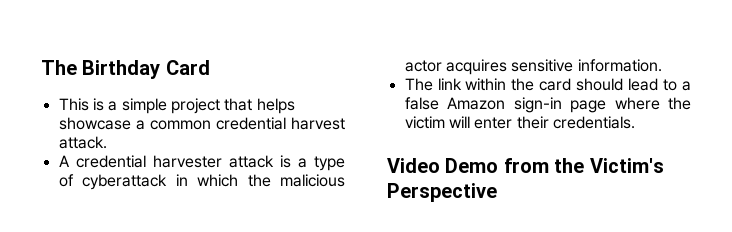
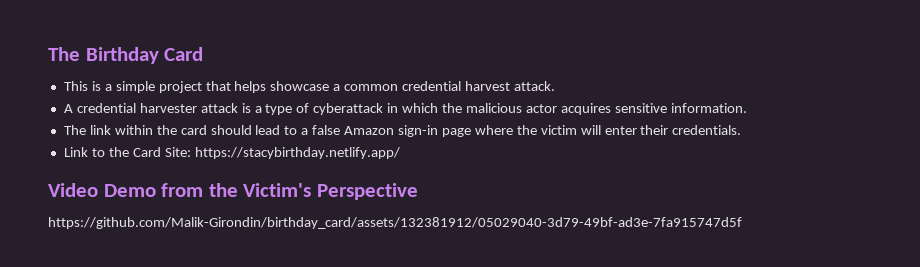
(635, 122) none -> [63,147,400,159] // Link to the Card Site: https://stacybirthday.netlify.app/
(497, 192) none -> [48,217,742,229] // https://github.com/Malik-Girondin/birthday_card/assets/132381912/05029040-3d79-49bf-ad3e-7fa915747d5f

